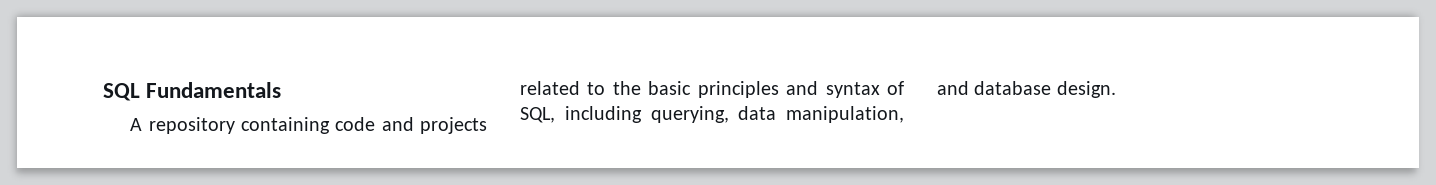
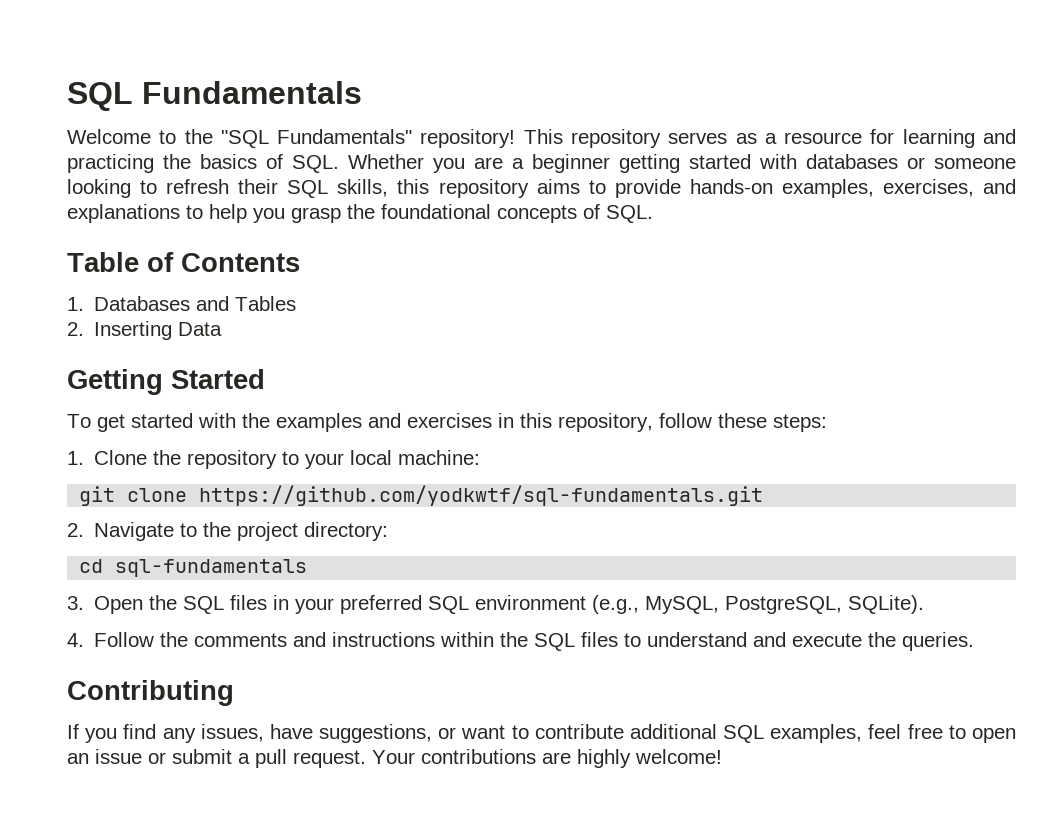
[130,117,488,134] [520,81,904,98] [520,106,904,123] [937,81,1116,98] A repository containing code and projects related to the basic principles and syntax of SQL, including querying, data manipulation, and database design. -> [67,129,1017,148] [67,154,1016,173] [67,179,1016,198] [67,204,653,223] [67,252,300,272] [67,296,297,311] [67,321,223,340] [67,369,265,395] [67,413,827,432] [67,450,481,469] [79,485,764,506] [67,522,389,541] [79,559,308,577] [67,595,925,614] [67,632,975,651] [67,680,234,706] [67,724,1016,743] [67,749,722,768] Welcome to the "SQL Fundamentals" repository! This repository serves as a resource for learning and practicing the basics of SQL. Whether you are a beginner getting started with databases or someone looking to refresh their SQL skills, this repository aims to provide hands-on examples, exercises, and explanations to help you grasp the foundational concepts of SQL. // Table of Contents // 1. Databases and Tables // 2. Inserting Data // Getting Started // To get started with the examples and exercises in this repository, follow these steps: // 1. Clone the repository to your local machine: // git clone https://github.com/yodkwtf/sql-fundamentals.git // 2. Navigate to the project directory: // cd sql-fundamentals // 3. Open the SQL files in your preferred SQL environment (e.g., MySQL, PostgreSQL, SQLite). // 4. Follow the comments and instructions within the SQL files to understand and execute the queries. // Contributing // If you find any issues, have suggestions, or want to contribute additional SQL examples, feel free to open an issue or submit a pull request. Your contributions are highly welcome!

